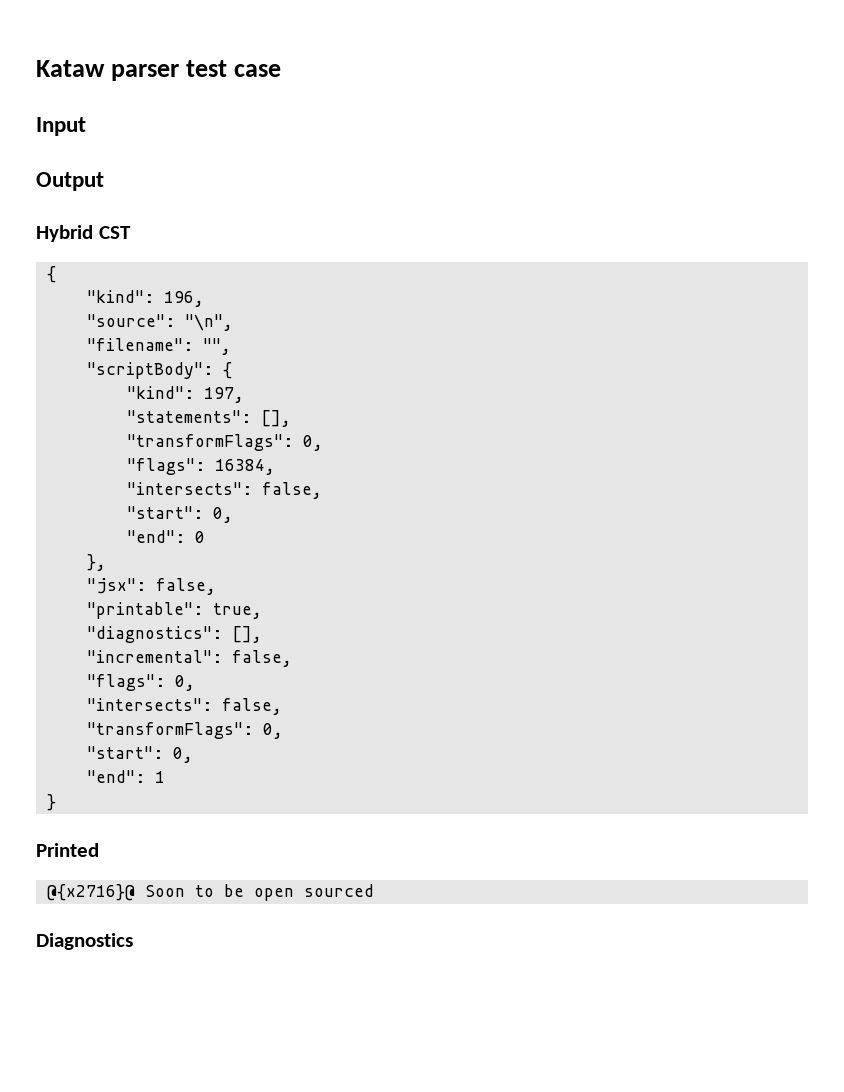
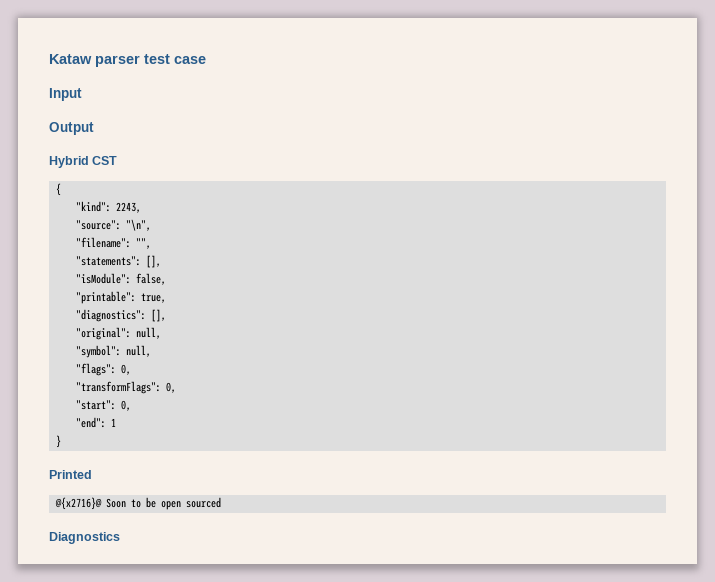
[164,291,205,307] 196, -> [115,202,141,213] 2243,
[87,362,233,379] [127,386,245,403] [127,410,292,427] [127,434,324,451] [127,458,276,475] [127,482,323,499] [127,506,234,523] [127,530,206,543] [87,554,107,571] [87,578,147,594] "scriptBody": { // "kind": 197, // "statements": [], // "transformFlags": 0, // "flags": 16384, // "intersects": false, // "start": 0, // "end": 0 // }, // "jsx": -> [75,255,161,268] [75,273,131,284] "statements": [], // "isModule":
[87,650,293,667] "incremental": false, -> [75,327,161,340] [75,345,151,358] "original": null, // "symbol": null,
[87,698,283,715] // "intersects": false, -> (131, 369) none

